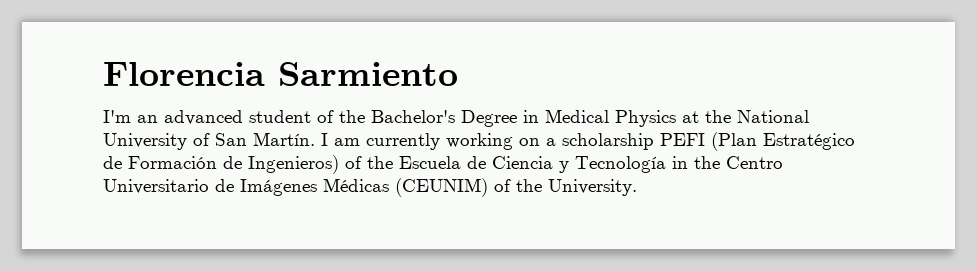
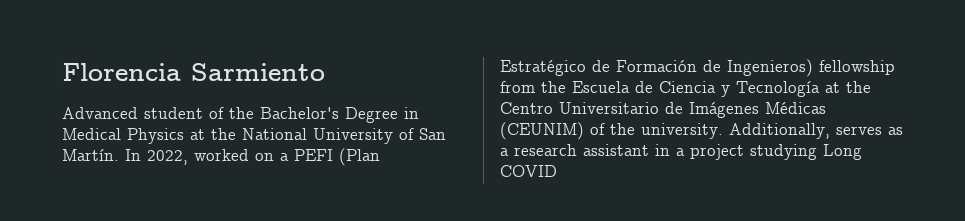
[103,110,243,125] I'm an advanced -> [62,107,138,119] Advanced
[321,133,513,150] I am currently working -> [125,149,249,165] In 2022, worked
[562,133,654,150] scholarship -> (289, 157) none
[345,156,362,169] of -> [819,60,895,75] [500,81,535,93] fellowship from
[672,156,688,169] in -> [825,82,840,93] at
[548,179,637,196] University. -> [641,123,903,139] [500,144,862,160] [500,165,557,177] university. Additionally, serves as a research assistant in a project studying Long COVID

